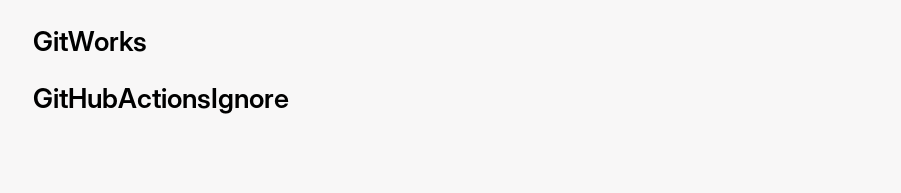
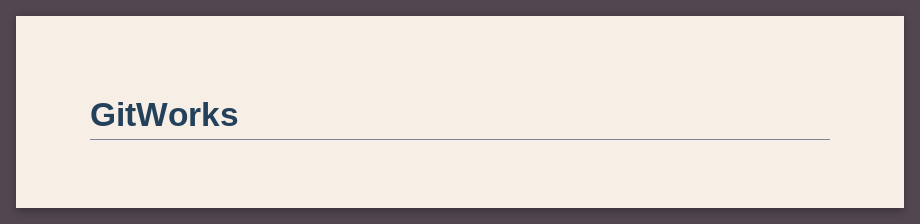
[33,88,289,114] // GitHubActionsIgnore -> (239, 114) none

